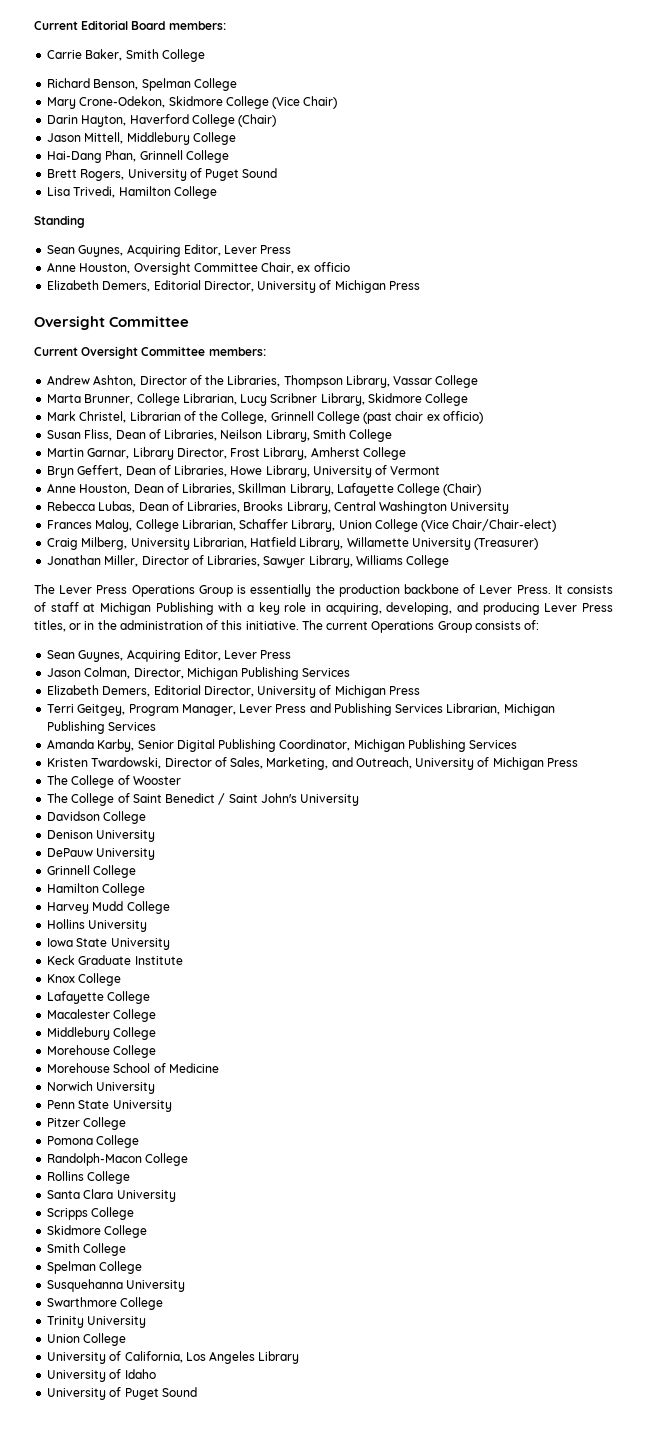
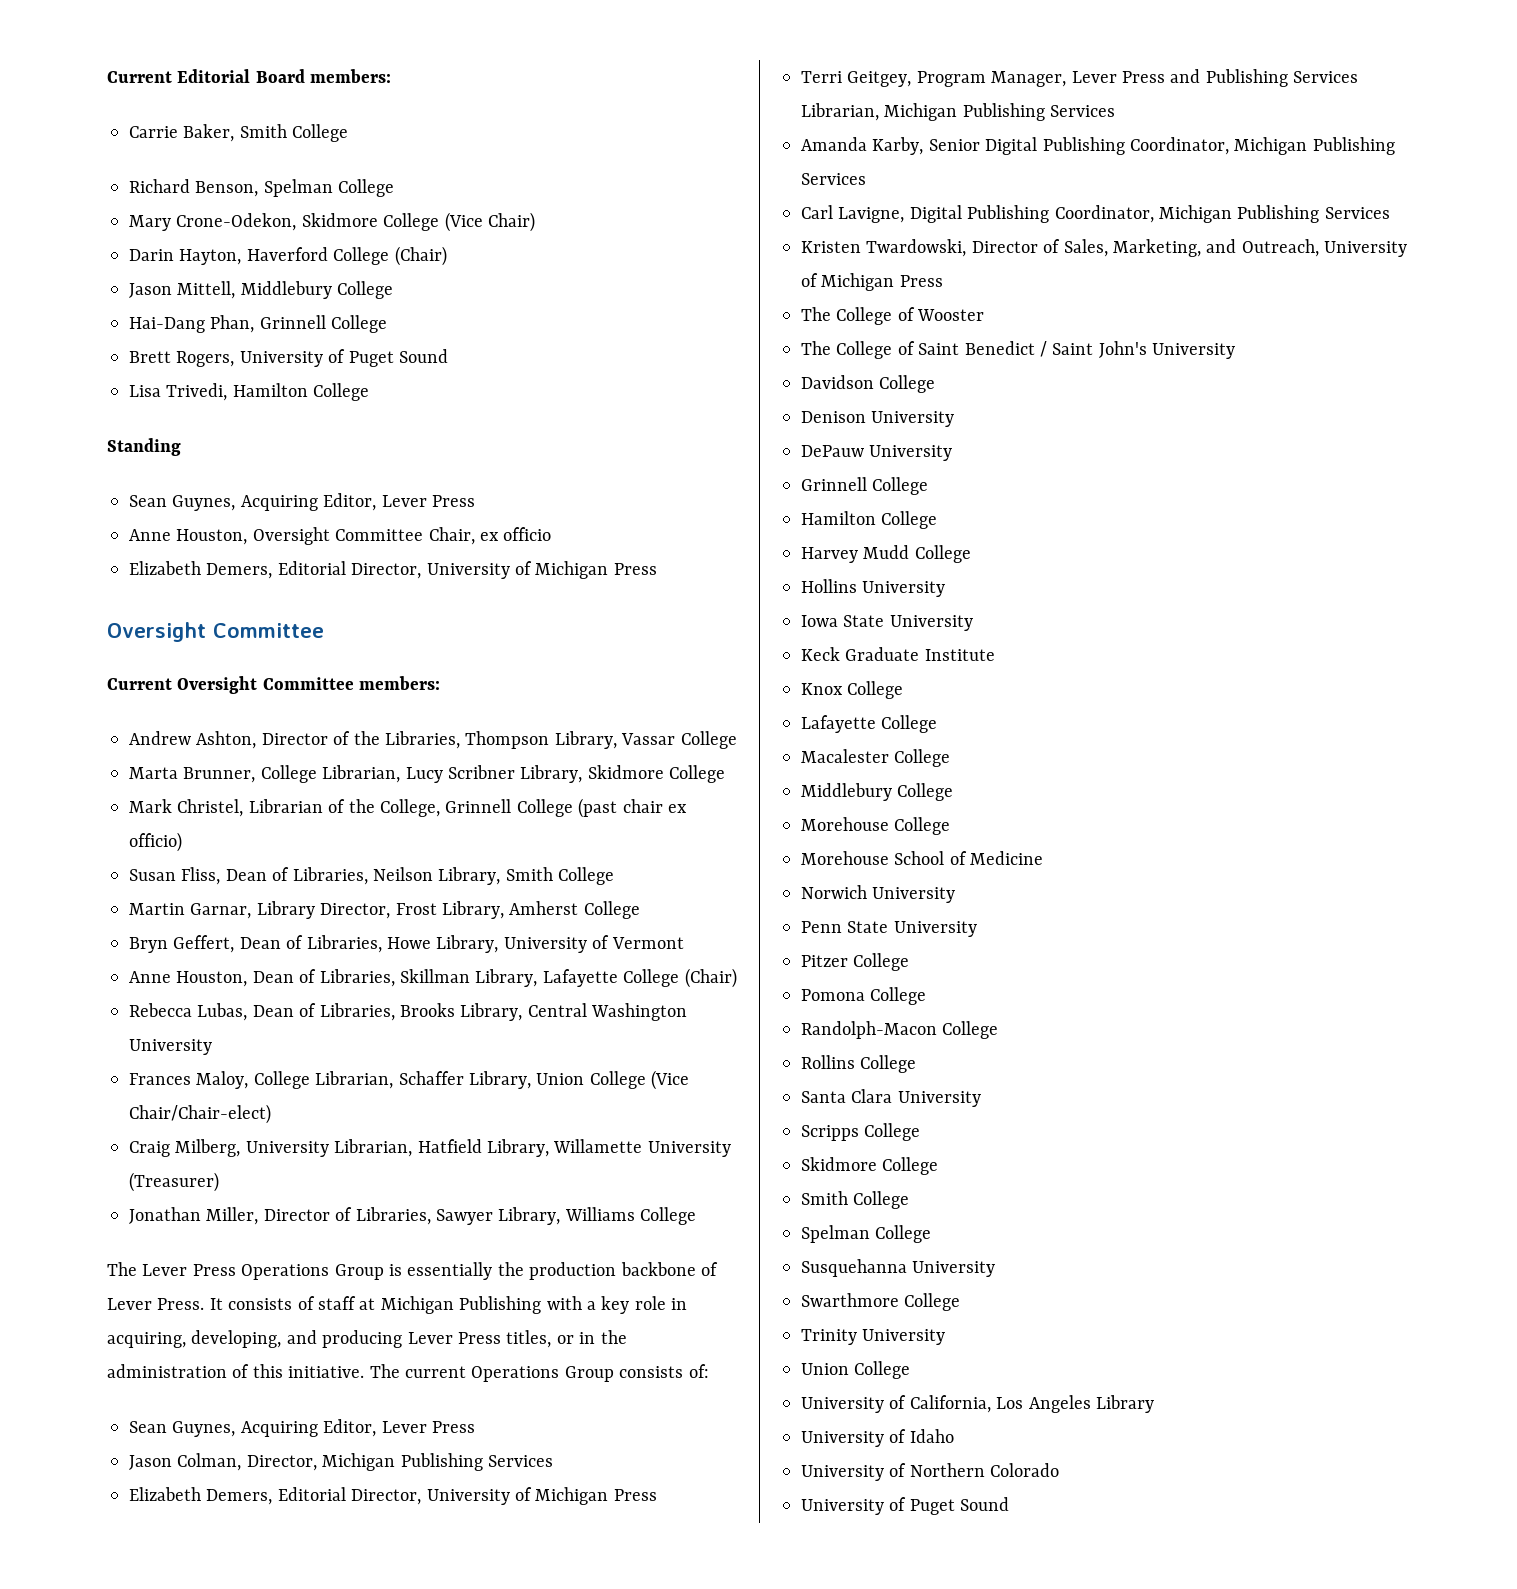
(518, 744) none -> [801,205,1390,223] // Carl Lavigne, Digital Publishing Coordinator, Michigan Publishing Services
(156, 1374) none -> [801,1463,1060,1481] // University of Northern Colorado

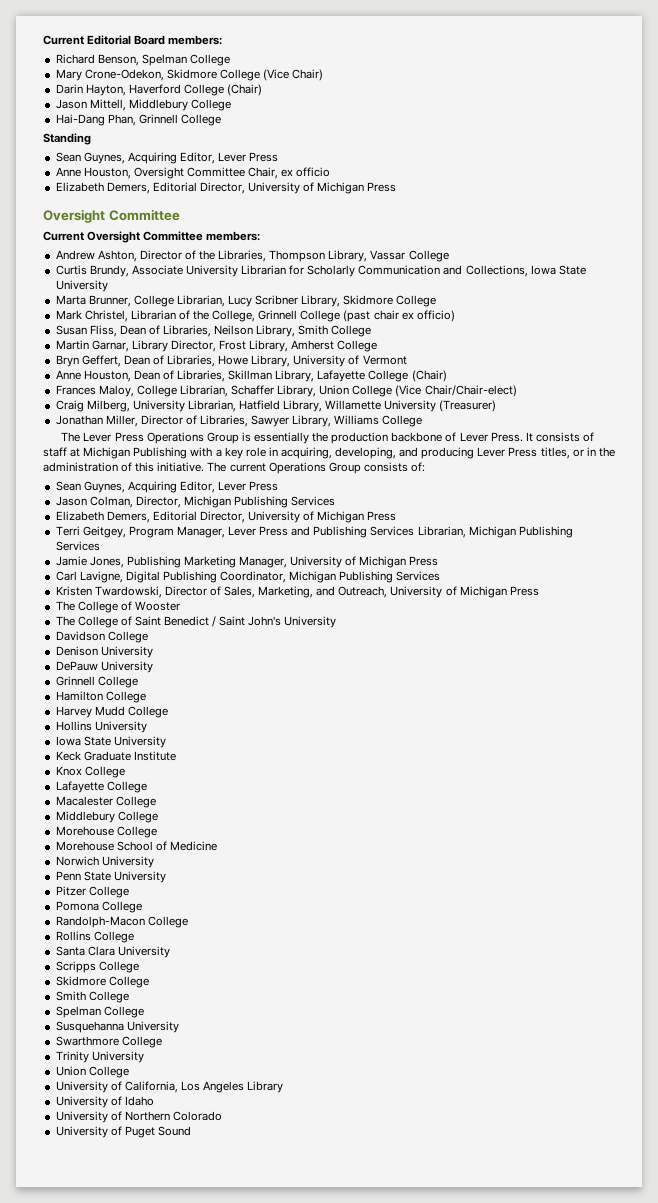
[129,124,349,142] // Carrie Baker, Smith College -> (223, 40) none
[129,349,448,367] [129,383,370,401] // Brett Rogers, University of Puget Sound // Lisa Trivedi, Hamilton College -> (221, 120) none
(737, 740) none -> [55,265,586,277] [55,280,108,292] // Curtis Brundy, Associate University Librarian for Scholarly Communication and Collections, Iowa State University
[129,1003,688,1021] [129,1039,212,1055] // Rebecca Lubas, Dean of Libraries, Brooks Library, Central Washington University -> (447, 376) none
[801,137,1395,155] [801,173,866,185] Amanda Karby, Senior Digital Publishing Coordinator, Michigan Publishing Services -> [55,556,439,568] Jamie Jones, Publishing Marketing Manager, University of Michigan Press

